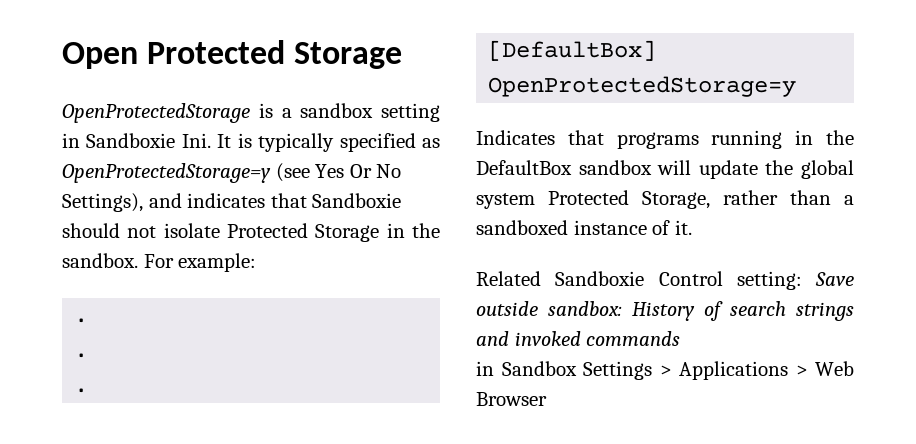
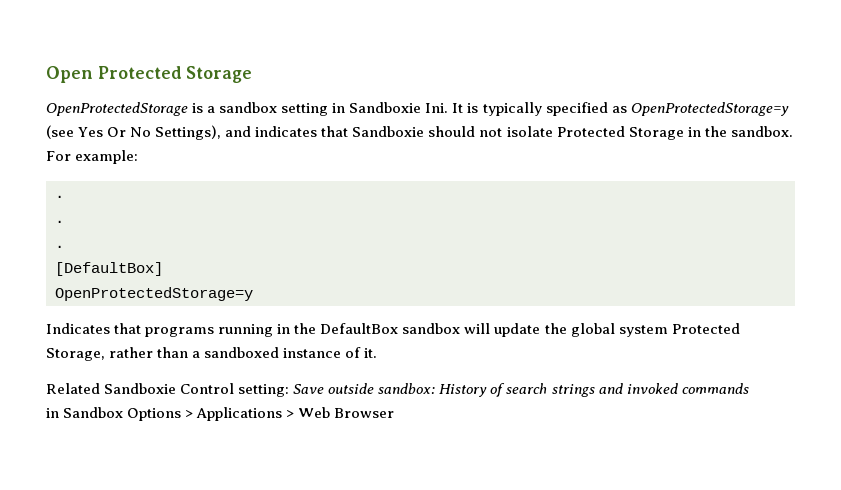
[583,361,652,380] Settings -> [127,408,182,421] Options

